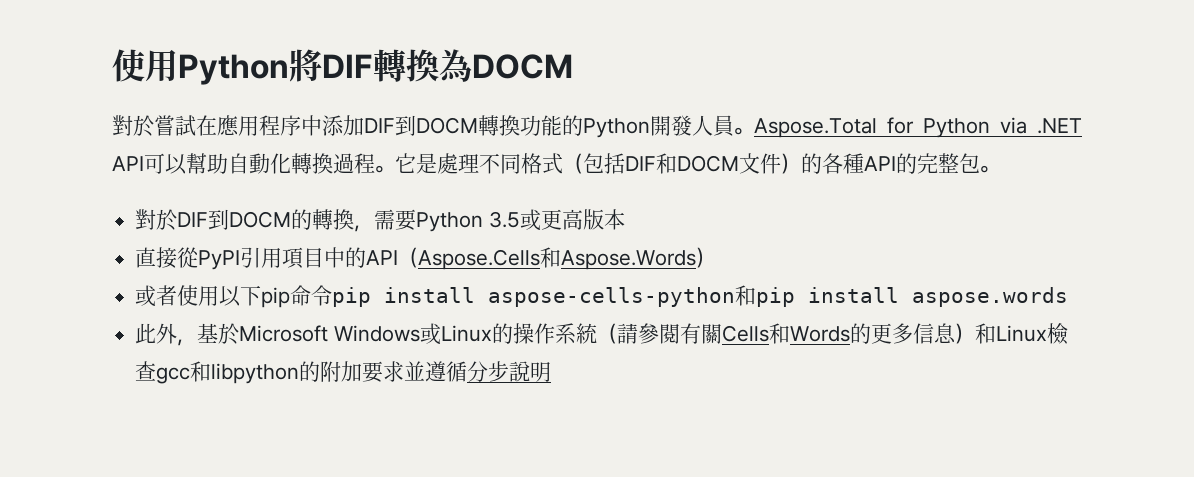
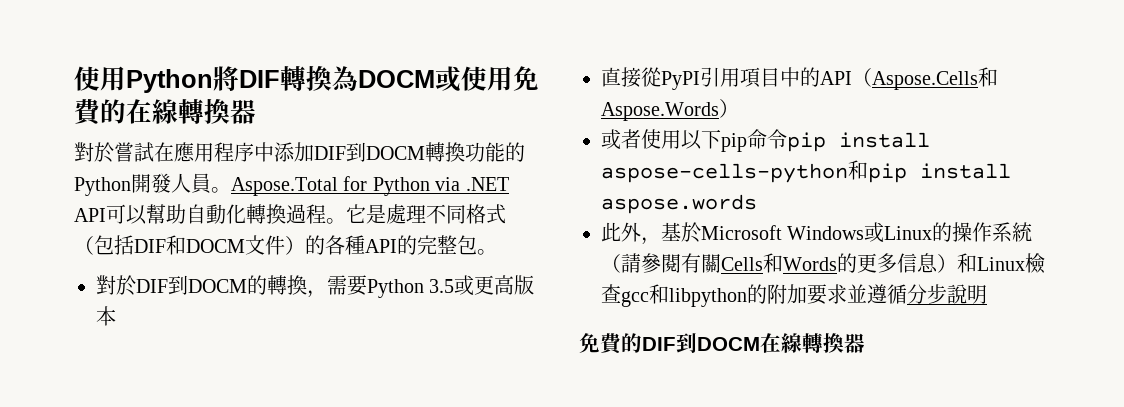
(573, 66) none -> [435,66,539,92] [74,99,256,126] 或使用免費的在線轉換器
(552, 372) none -> [579,333,865,355] // 免費的DIF到DOCM在線轉換器

